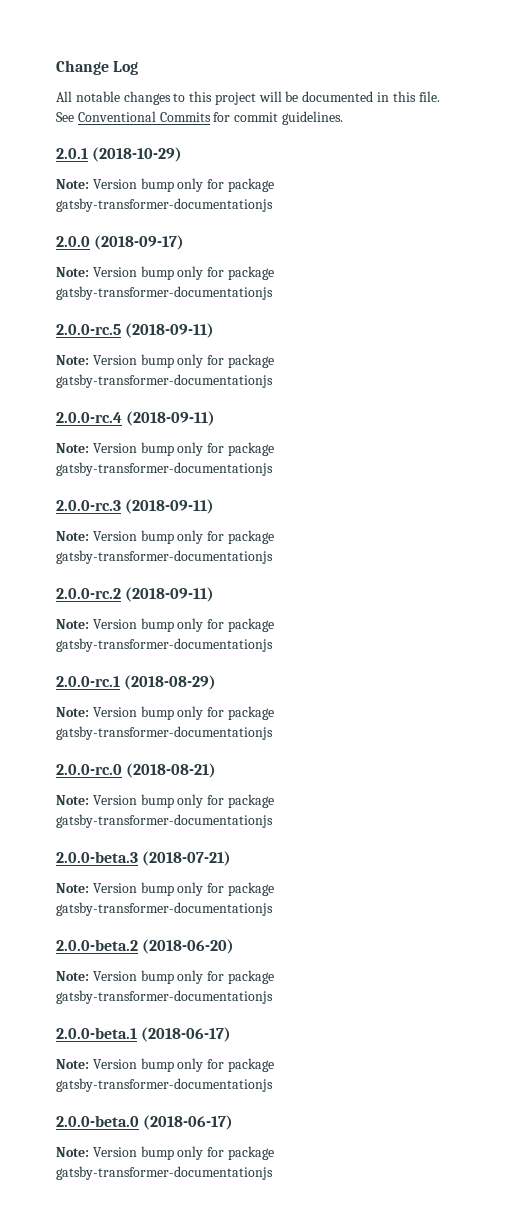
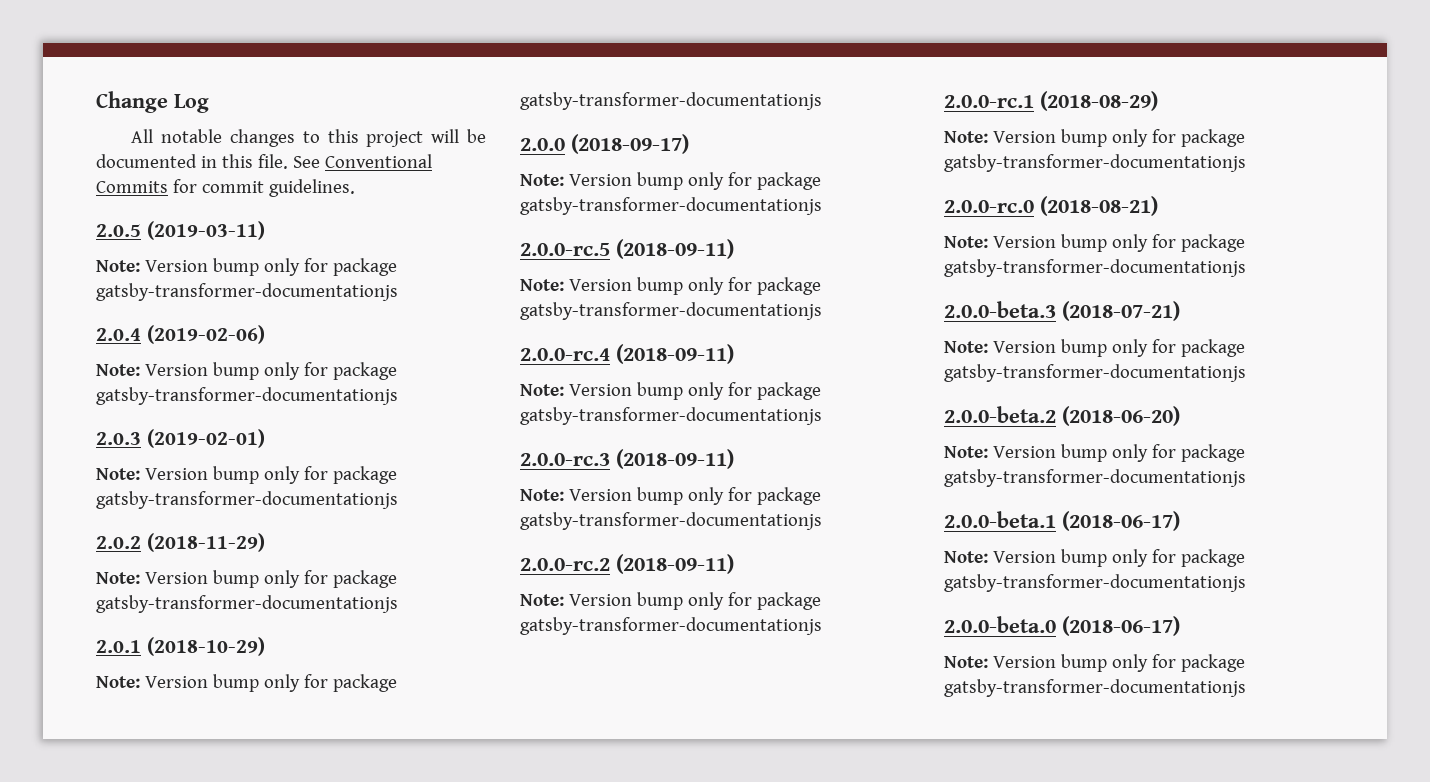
(343, 118) none -> [96,221,265,240] [96,258,397,276] [96,283,398,301] [96,325,265,344] [96,362,397,380] [96,387,398,405] [96,429,265,448] [96,466,397,484] [96,491,398,509] [96,533,265,552] [96,570,397,588] [96,595,398,613] // 2.0.5 (2019-03-11) // Note: Version bump only for package gatsby-transformer-documentationjs // 2.0.4 (2019-02-06) // Note: Version bump only for package gatsby-transformer-documentationjs // 2.0.3 (2019-02-01) // Note: Version bump only for package gatsby-transformer-documentationjs // 2.0.2 (2018-11-29) // Note: Version bump only for package gatsby-transformer-documentationjs

